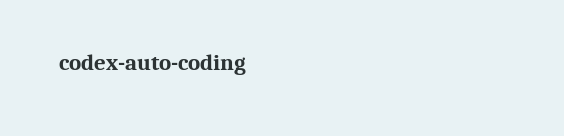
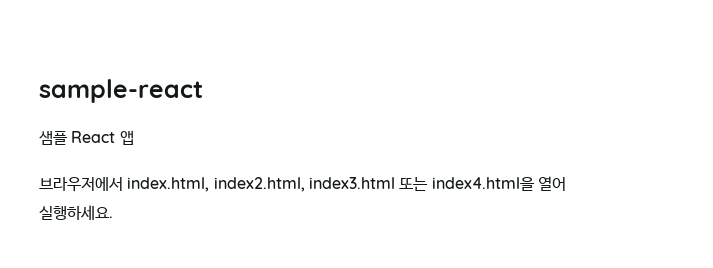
[59,54,246,75] codex-auto-coding -> [39,79,203,103] [39,130,134,145] [39,176,566,192] [39,205,113,220] sample-react // 샘플 React 앱 // 브라우저에서 index.html, index2.html, index3.html 또는 index4.html을 열어 실행하세요.

